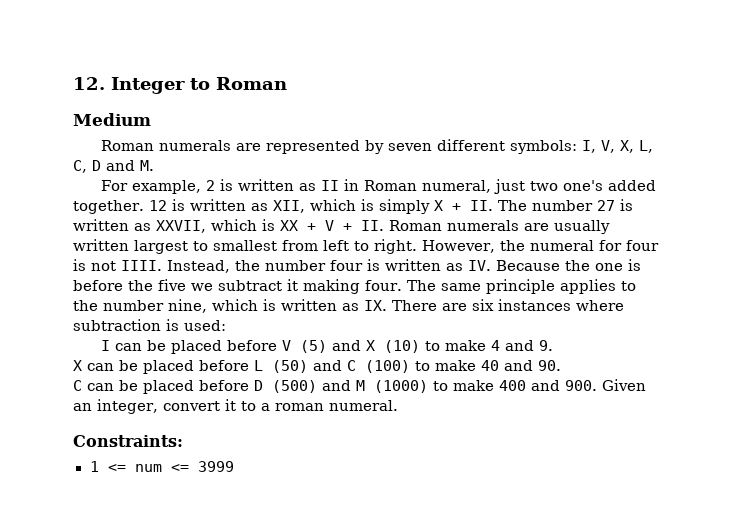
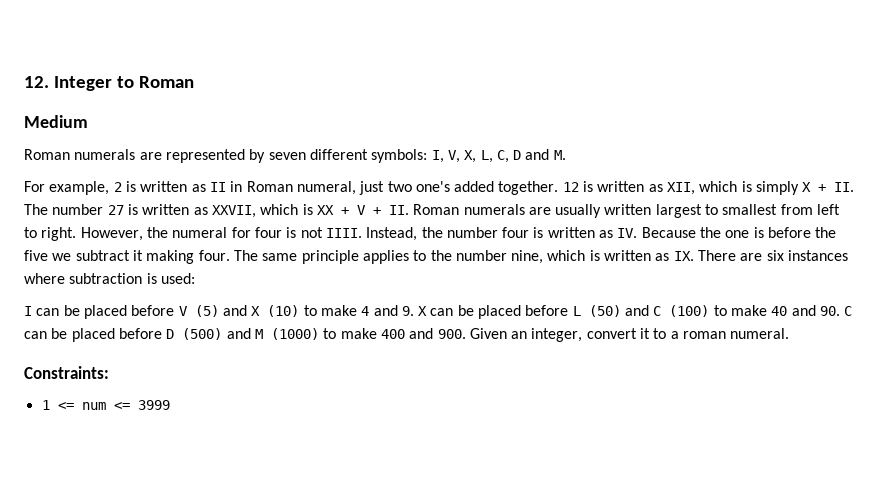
(553, 345) // -> (414, 311) none
(561, 365) // -> (841, 311) none

